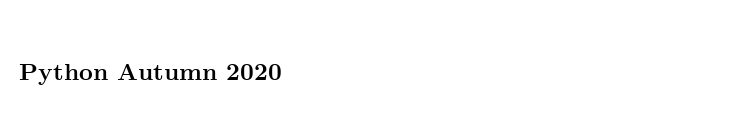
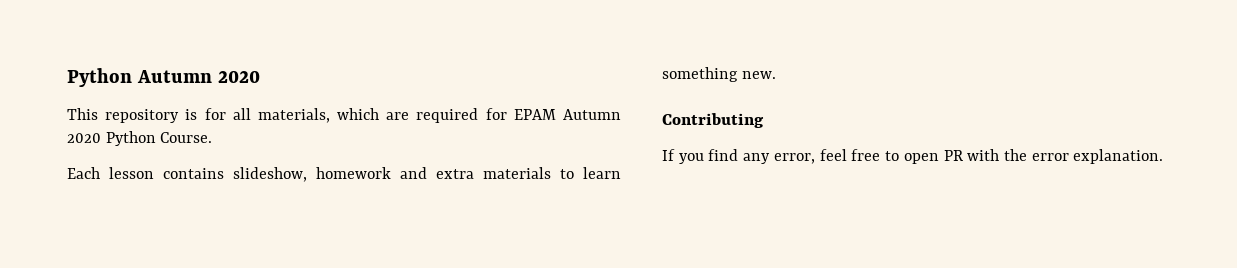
(282, 72) none -> [67,108,621,123] [67,131,213,146] [67,167,621,182] [662,67,776,82] [662,113,764,128] [662,149,1164,164] // This repository is for all materials, which are required for EPAM Autumn 2020 Python Course. // Each lesson contains slideshow, homework and extra materials to learn something new. // Contributing // If you find any error, feel free to open PR with the error explanation.

